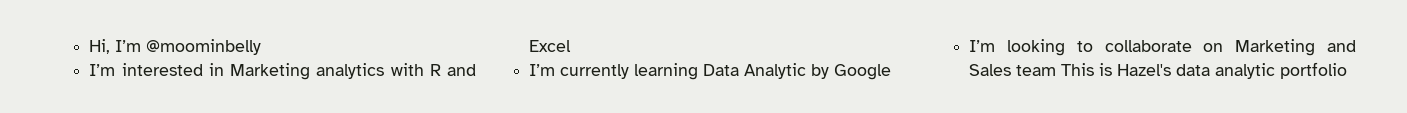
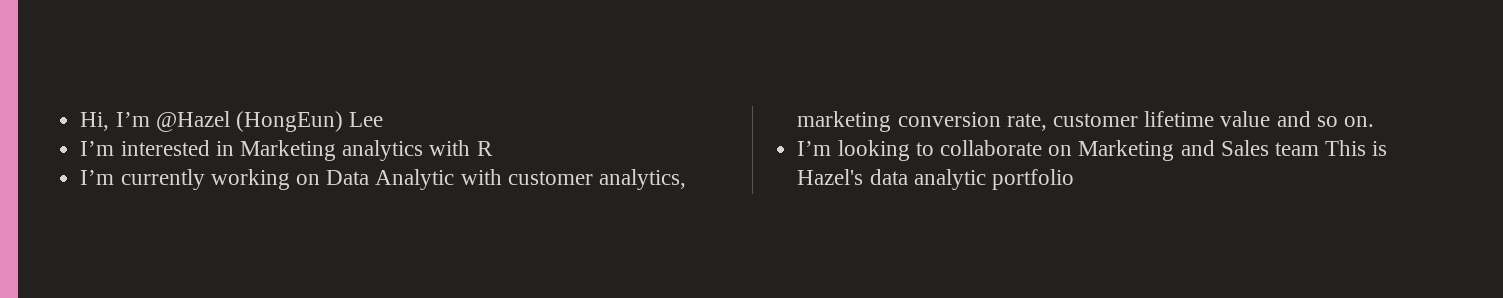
[146,39,262,55] @moominbelly -> [155,111,384,132] @Hazel (HongEun) Lee
[447,64,476,76] [529,40,572,52] and Excel -> (493, 148) none
[634,63,892,80] learning Data Analytic by Google -> [210,169,686,190] [797,111,1374,132] working on Data Analytic with customer analytics, marketing conversion rate, customer lifetime value and so on.

